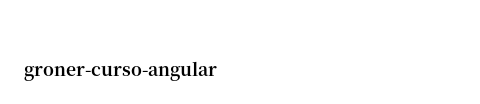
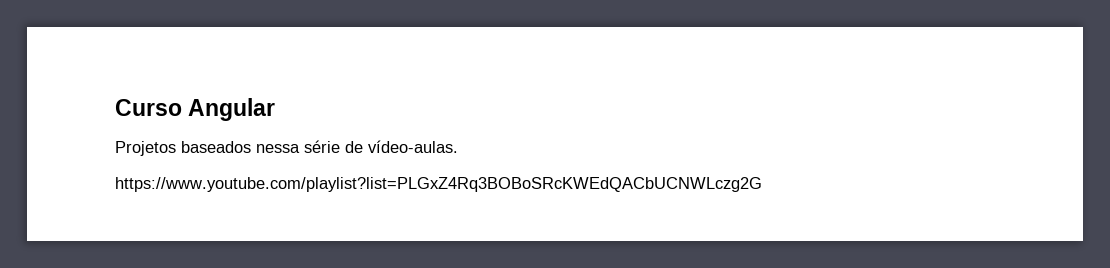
[24,61,217,81] groner-curso-angular -> [115,98,276,121] [115,140,458,156] [115,177,762,192] Curso Angular // Projetos baseados nessa série de vídeo-aulas. // https://www.youtube.com/playlist?list=PLGxZ4Rq3BOBoSRcKWEdQACbUCNWLczg2G

